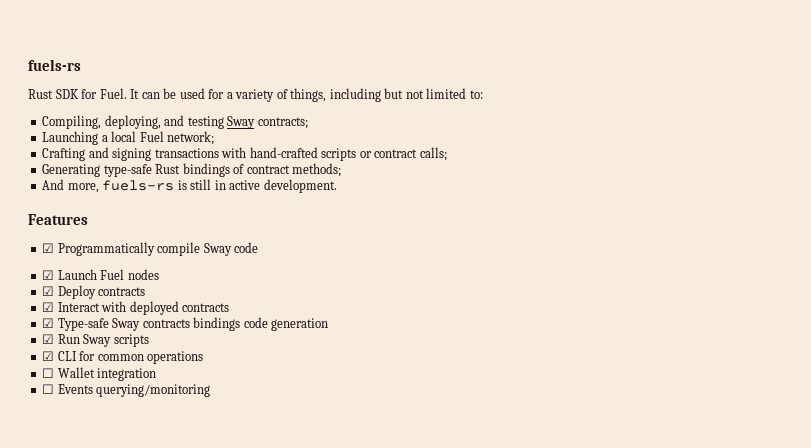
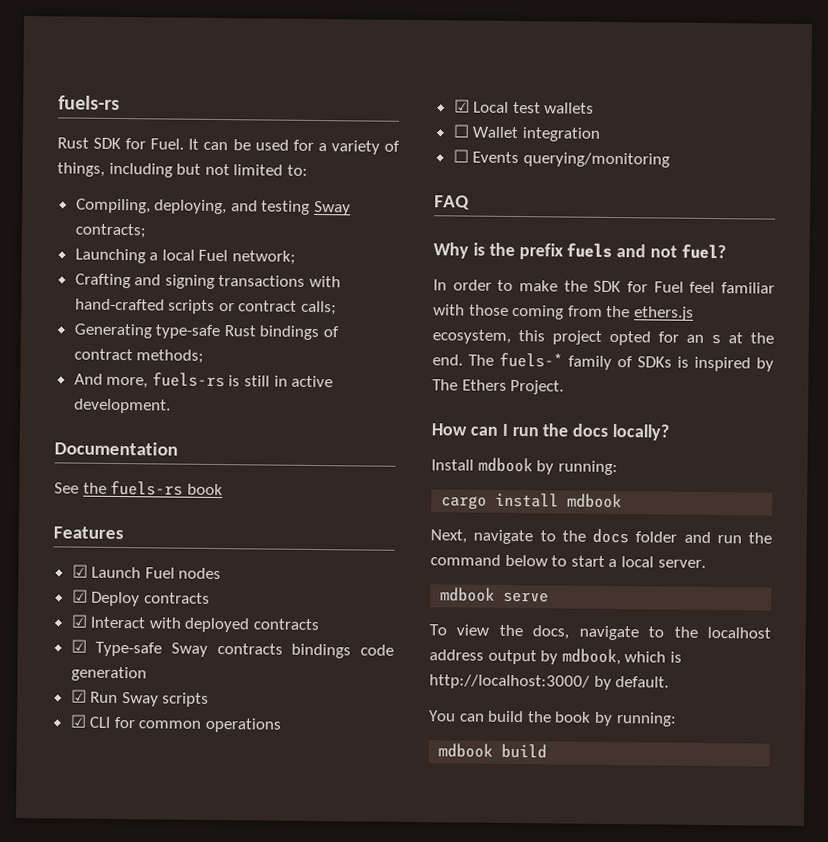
[28,214,88,225] [42,242,259,256] Features // ☑ Programmatically compile Sway code -> [54,441,178,456] [54,480,223,496] [53,526,124,540] Documentation // See the fuels-rs book // Features
(204, 357) none -> [453,99,595,114] // ☑ Local test wallets
(211, 390) none -> [434,195,470,210] [433,242,727,260] [433,279,775,294] [433,304,694,321] [432,329,774,346] [432,352,774,372] [432,379,565,395] [431,423,670,441] [431,457,618,476] [441,492,623,510] [430,528,772,545] [430,554,706,568] [440,587,550,603] [429,624,771,641] [429,648,682,666] [429,674,670,691] [428,710,677,727] [438,743,548,759] // FAQ // Why is the prefix fuels and not fuel? // In order to make the SDK for Fuel feel familiar with those coming from the ethers.js ecosystem, this project opted for an s at the end. The fuels-* family of SDKs is inspired by The Ethers Project. // How can I run the docs locally? // Install mdbook by running: // cargo install mdbook // Next, navigate to the docs folder and run the command below to start a local server. // mdbook serve // To view the docs, navigate to the localhost address output by mdbook, which is http://localhost:3000/ by default. // You can build the book by running: // mdbook build

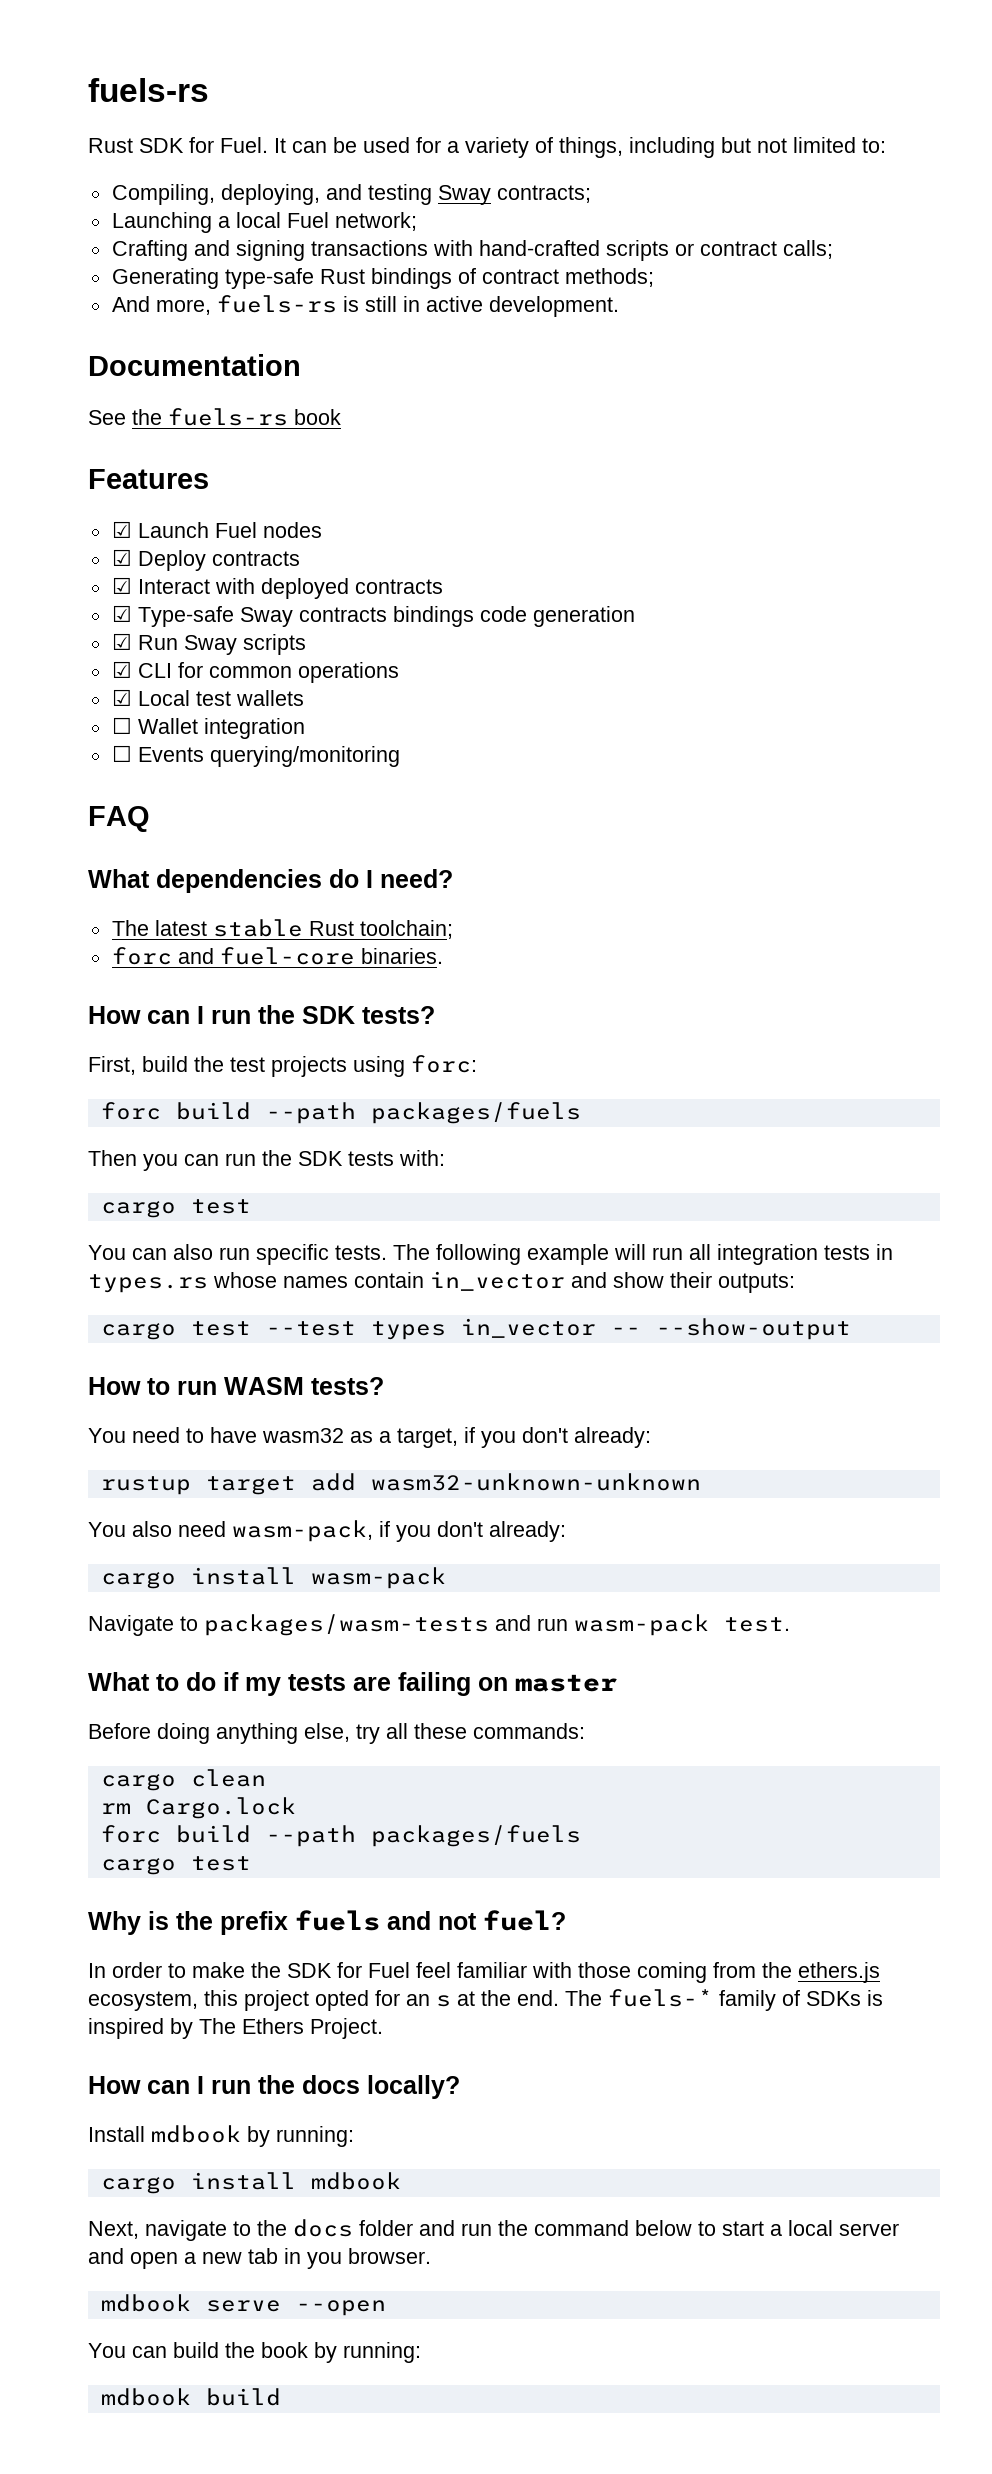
(470, 202) none -> [88,869,453,893] [111,919,453,939] [111,947,443,965] [88,1005,435,1024] [88,1055,477,1077] [100,1102,581,1124] [88,1150,445,1171] [100,1199,251,1218] [88,1244,893,1265] [88,1271,795,1293] [100,1318,851,1340] [88,1377,384,1395] [88,1427,651,1448] [100,1473,701,1495] [88,1520,566,1542] [100,1567,446,1589] [88,1614,790,1636] [88,1672,617,1696] [88,1723,585,1744] [100,1769,266,1791] [100,1797,296,1819] [100,1825,581,1847] [100,1856,251,1875] // What dependencies do I need? // The latest stable Rust toolchain; // forc and fuel-core binaries. // How can I run the SDK tests? // First, build the test projects using forc: // forc build --path packages/fuels // Then you can run the SDK tests with: // cargo test // You can also run specific tests. The following example will run all integration tests in types.rs whose names contain in_vector and show their outputs: // cargo test --test types in_vector -- --show-output // How to run WASM tests? // You need to have wasm32 as a target, if you don't already: // rustup target add wasm32-unknown-unknown // You also need wasm-pack, if you don't already: // cargo install wasm-pack // Navigate to packages/wasm-tests and run wasm-pack test. // What to do if my tests are failing on master // Before doing anything else, try all these commands: // cargo clean // rm Cargo.lock // forc build --path packages/fuels // cargo test
[657,559,706,568] [440,587,550,603] [429,624,771,641] [429,648,682,666] [429,674,670,691] server. // mdbook serve // To view the docs, navigate to the localhost address output by mdbook, which is http://localhost:3000/ by default. -> [839,2223,899,2236] [88,2248,431,2269] [100,2294,386,2316] server and open a new tab in you browser. // mdbook serve --open

